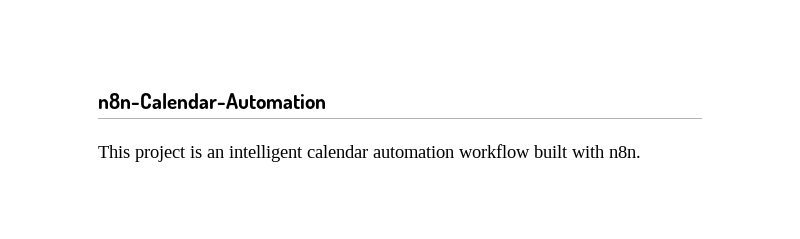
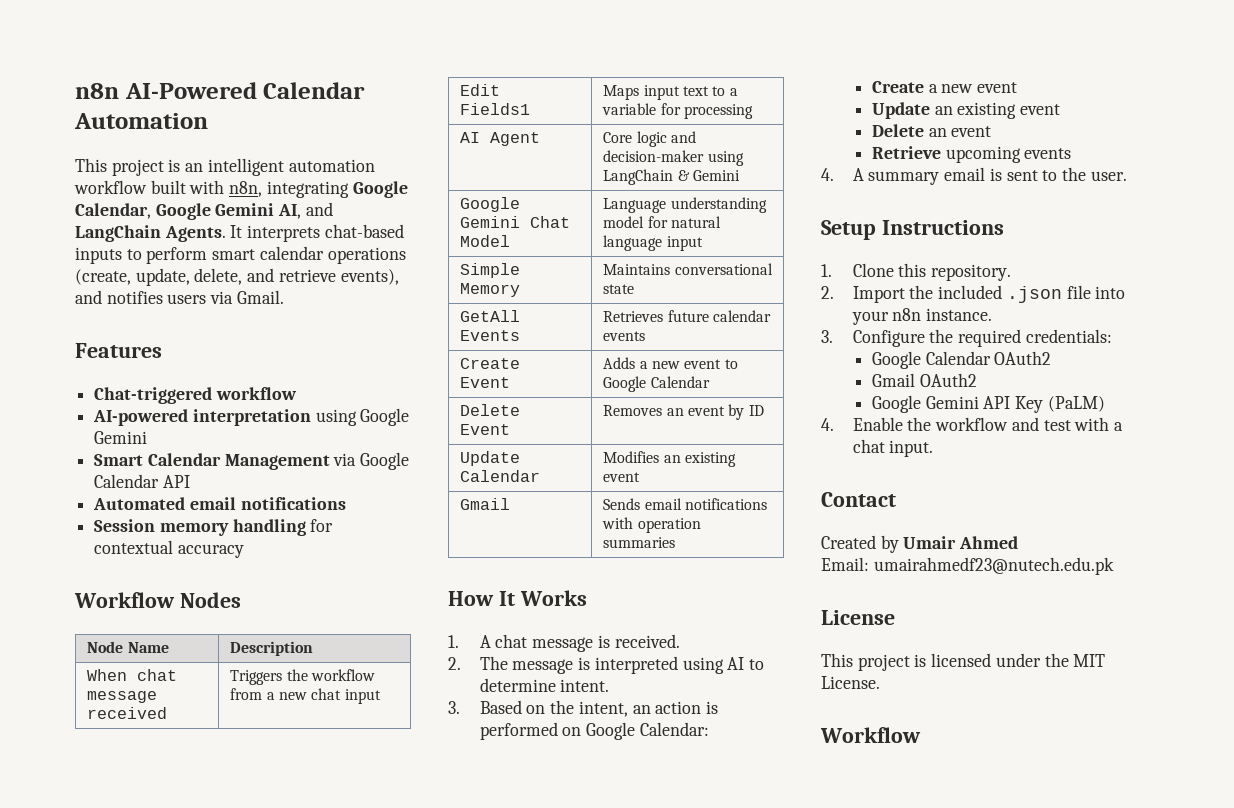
[98,93,326,109] n8n-Calendar-Automation -> [75,82,366,99] [74,113,208,129] n8n AI-Powered Calendar Automation
[307,145,368,158] calendar -> (284, 167) none
[609,146,641,158] n8n. -> [229,181,408,198] [75,202,333,220] [75,224,404,242] [75,246,406,264] [75,268,399,286] [75,290,284,304] [75,343,162,358] [94,387,297,404] [93,408,410,426] [94,431,148,444] [94,452,410,470] [94,474,190,488] [93,497,346,510] [94,519,334,536] [94,540,244,558] [74,592,241,608] [87,641,169,653] [230,641,314,656] [87,669,178,681] [87,691,158,703] [87,707,168,719] [230,669,375,685] [230,688,381,704] [460,84,501,96] [460,103,531,115] [603,85,738,100] [602,103,753,119] [460,132,541,146] [603,131,696,147] [603,150,744,166] [603,169,740,185] [460,197,521,212] [460,216,571,228] [460,235,511,247] [603,197,767,213] [603,216,721,228] [603,235,703,251] [460,263,521,278] [460,283,521,297] [603,263,773,275] [603,284,635,294] [460,310,521,322] [460,330,521,341] [603,310,771,322] [603,331,646,341] [460,358,521,369] [460,377,511,388] [603,357,738,369] [603,376,710,392] [460,404,521,416] [460,424,511,435] [603,404,764,420] [460,451,521,466] [460,470,541,482] [603,451,736,467] [603,472,641,482] [460,498,511,510] [603,498,767,510] [602,517,701,533] [603,537,676,548] [448,590,587,606] [448,634,680,652] [448,656,765,674] [479,678,610,692] [448,700,719,717] [479,722,709,740] [871,81,1018,93] [871,102,1061,119] [871,124,992,137] [871,146,1072,163] [821,167,1127,185] [821,220,1004,240] [821,263,1012,281] [821,285,1126,303] [851,308,993,325] [821,329,1112,347] [871,351,1052,369] [871,373,977,387] [871,395,1105,413] [821,417,1124,431] [852,439,934,457] [821,492,896,507] [821,535,1019,553] [821,557,1114,575] [821,610,895,625] [821,653,1106,671] [821,676,880,689] [820,727,921,743] n8n, integrating Google Calendar, Google Gemini AI, and LangChain Agents. It interprets chat-based inputs to perform smart calendar operations (create, update, delete, and retrieve events), and notifies users via Gmail. // Features // Chat-triggered workflow // AI-powered interpretation using Google Gemini // Smart Calendar Management via Google Calendar API // Automated email notifications // Session memory handling for contextual accuracy // Workflow Nodes // Node Name | Description // When chat message received | Triggers the workflow from a new chat input // Edit Fields1 | Maps input text to a variable for processing // AI Agent | Core logic and decision-maker using LangChain & Gemini // Google Gemini Chat Model | Language understanding model for natural language input // Simple Memory | Maintains conversational state // GetAll Events | Retrieves future calendar events // Create Event | Adds a new event to Google Calendar // Delete Event | Removes an event by ID // Update Calendar | Modifies an existing event // Gmail | Sends email notifications with operation summaries // How It Works // 1. A chat message is received. // 2. The message is interpreted using AI to determine intent. // 3. Based on the intent, an action is performed on Google Calendar: // Create a new event // Update an existing event // Delete an event // Retrieve upcoming events // 4. A summary email is sent to the user. // Setup Instructions // 1. Clone this repository. // 2. Import the included .json file into your n8n instance. // 3. Configure the required credentials: // Google Calendar OAuth2 // Gmail OAuth2 // Google Gemini API Key (PaLM) // 4. Enable the workflow and test with a chat input. // Contact // Created by Umair Ahmed // Email: umairahmedf23@nutech.edu.pk // License // This project is licensed under the MIT License. // Workflow

